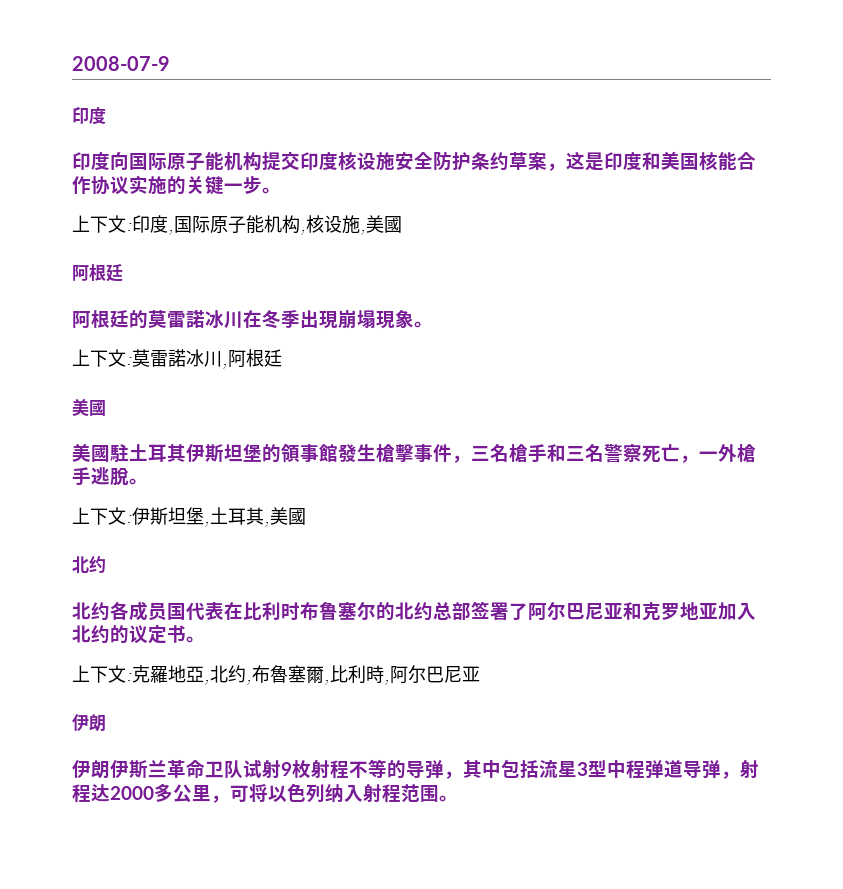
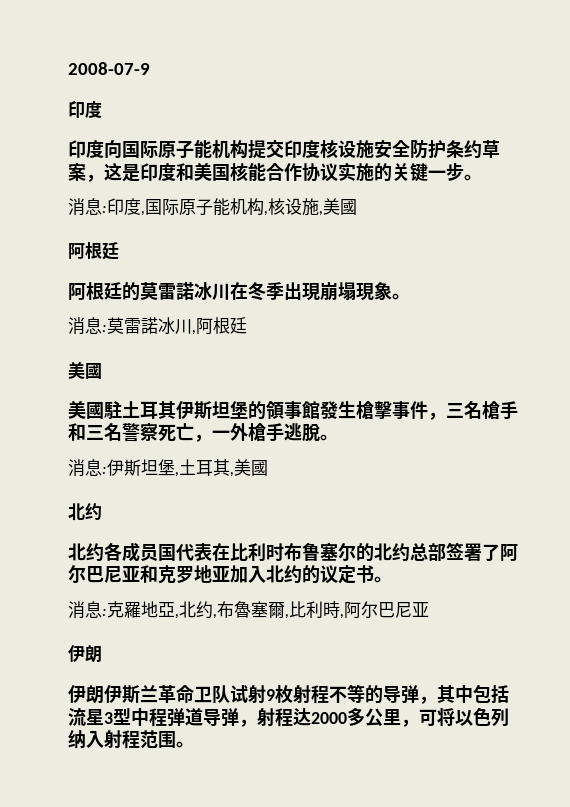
[72,215,126,233] 上下文 -> [68,198,102,216] 消息
[72,349,126,367] 上下文 -> [68,317,102,335] 消息
[72,507,126,525] 上下文 -> [68,459,102,477] 消息
[72,665,126,683] 上下文 -> [68,601,102,619] 消息

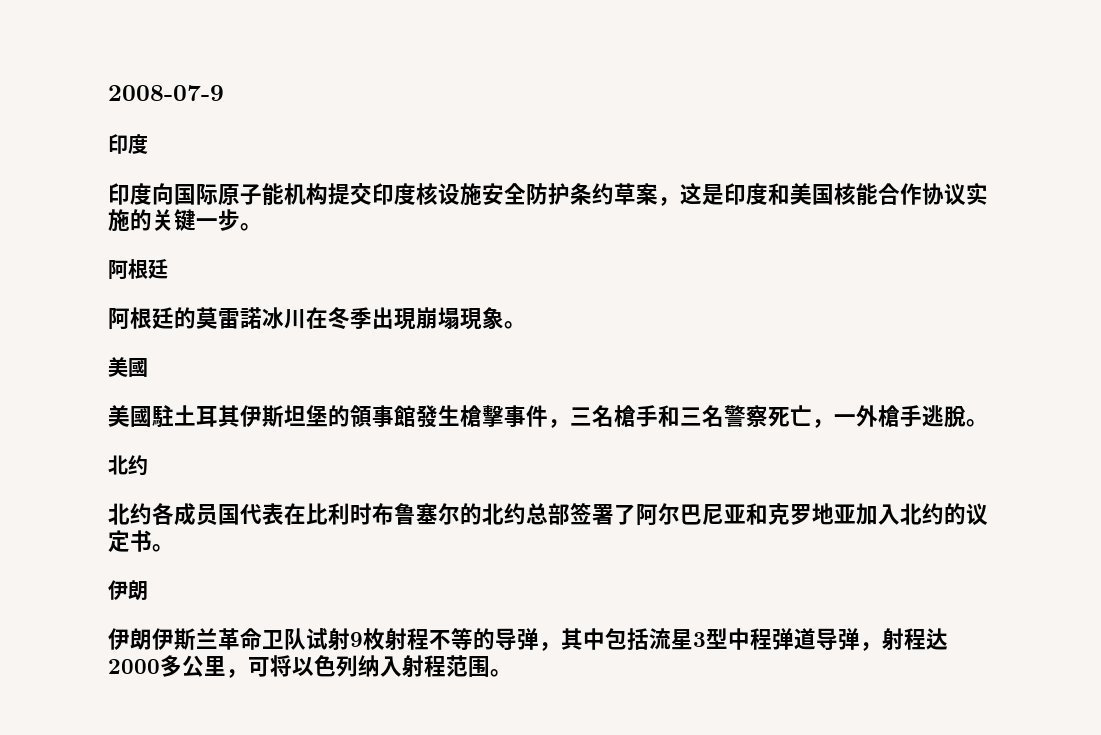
[68,198,357,216] // 消息:印度,国际原子能机构,核设施,美國 -> (262, 227) none
[68,317,247,335] // 消息:莫雷諾冰川,阿根廷 -> (526, 325) none
[68,459,268,477] // 消息:伊斯坦堡,土耳其,美國 -> (988, 423) none
[68,601,429,619] // 消息:克羅地亞,北约,布魯塞爾,比利時,阿尔巴尼亚 -> (174, 548) none

